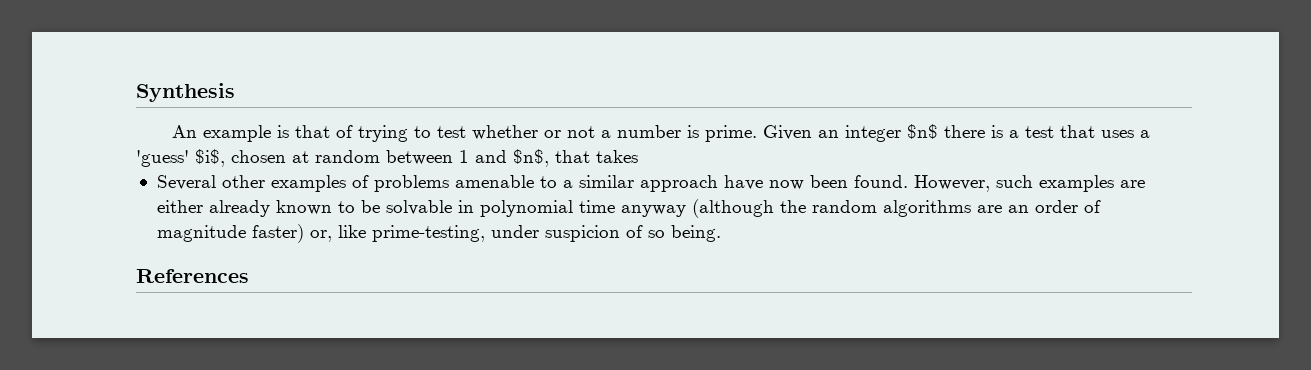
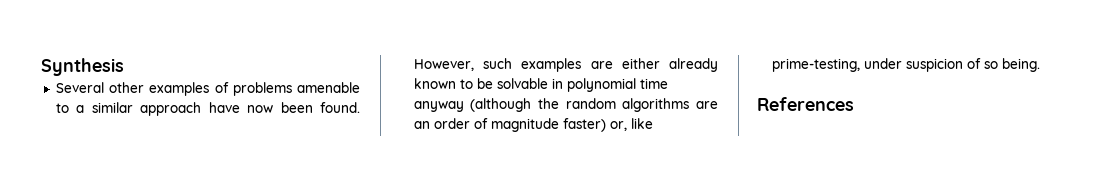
[172,124,1151,142] [136,149,638,167] // An example is that of trying to test whether or not a number is prime. Given an integer $n$ there is a test that uses a 'guess' $i$, chosen at random between 1 and $n$, that takes -> (124, 67) none

